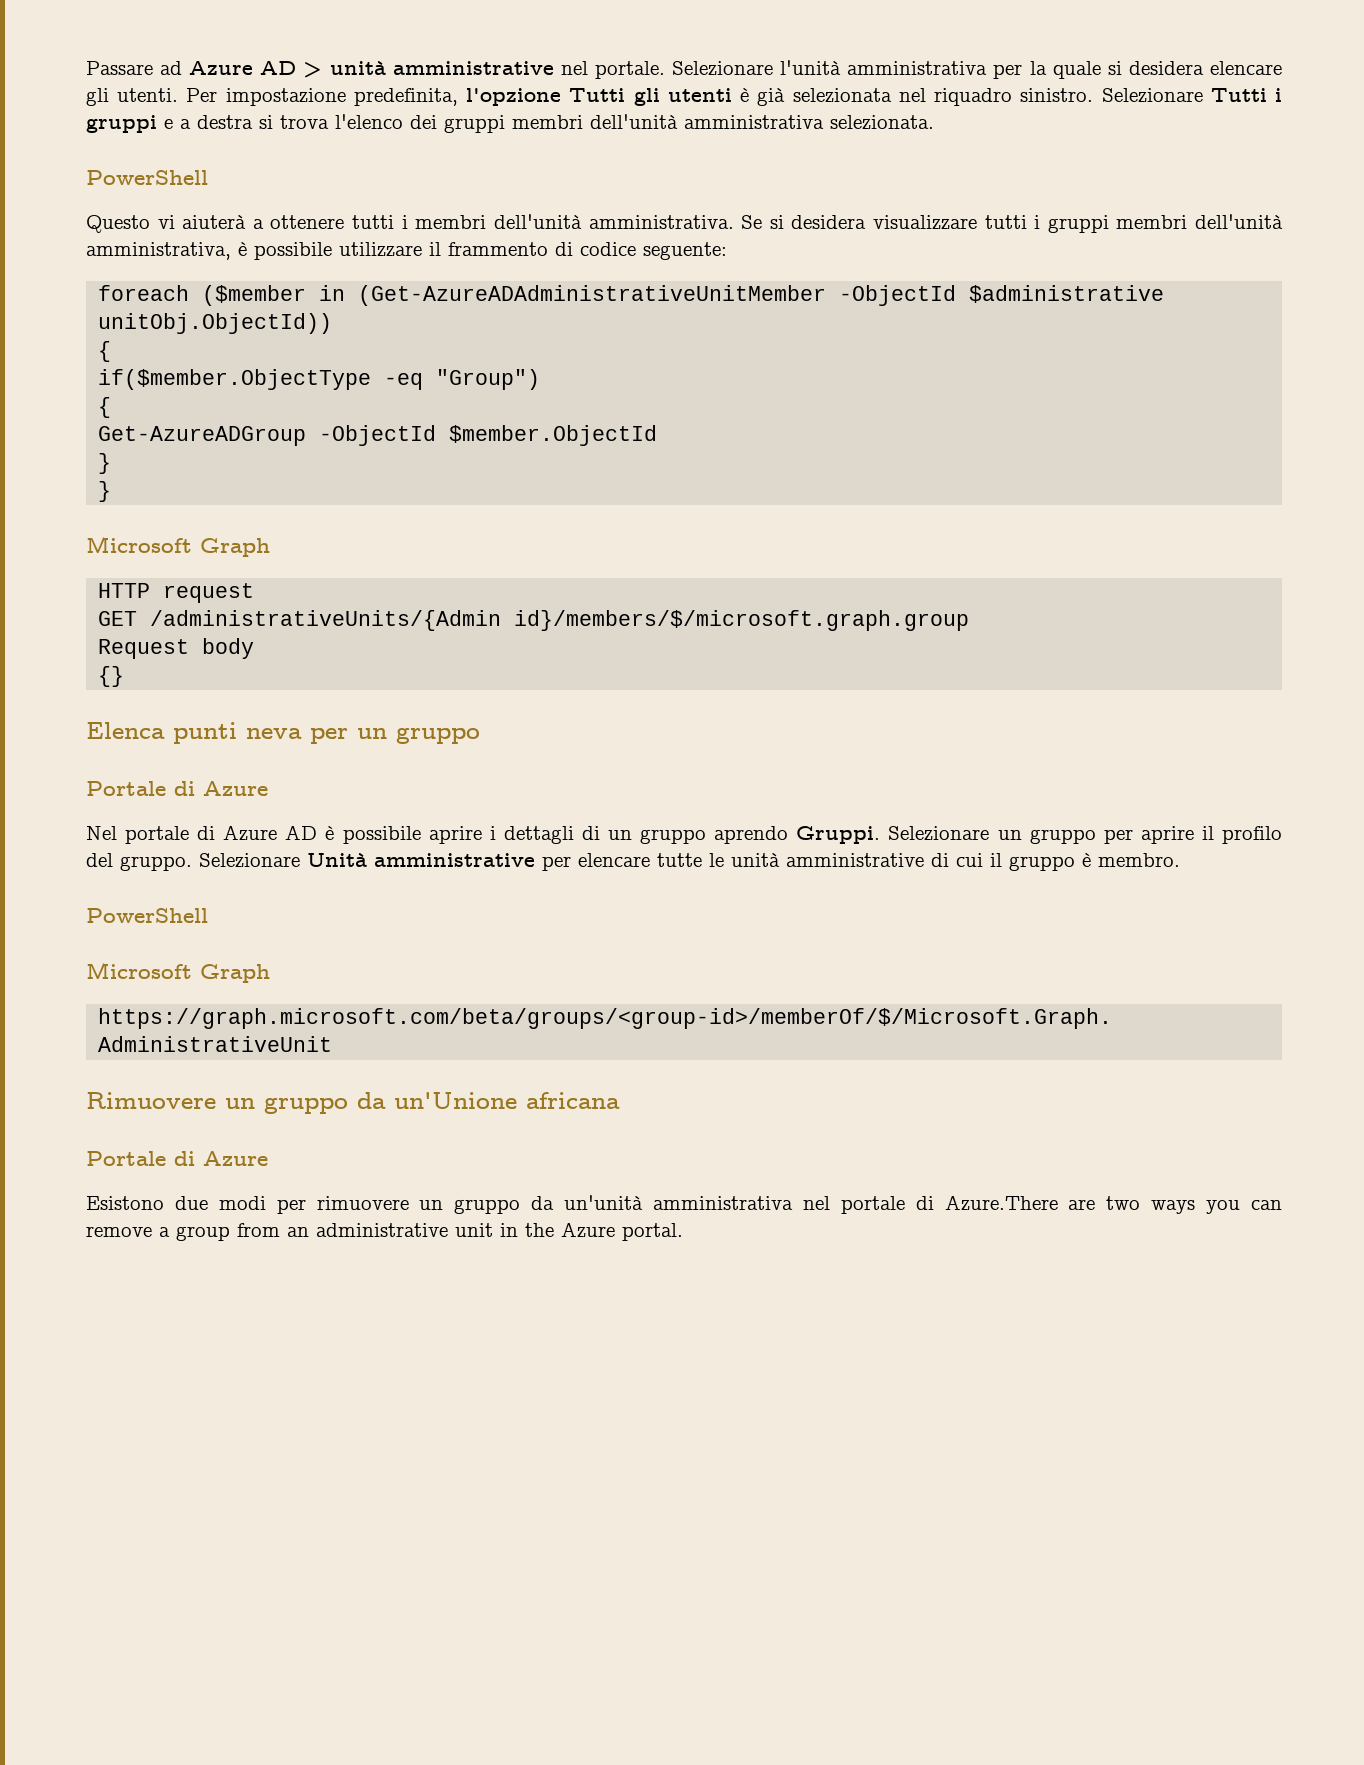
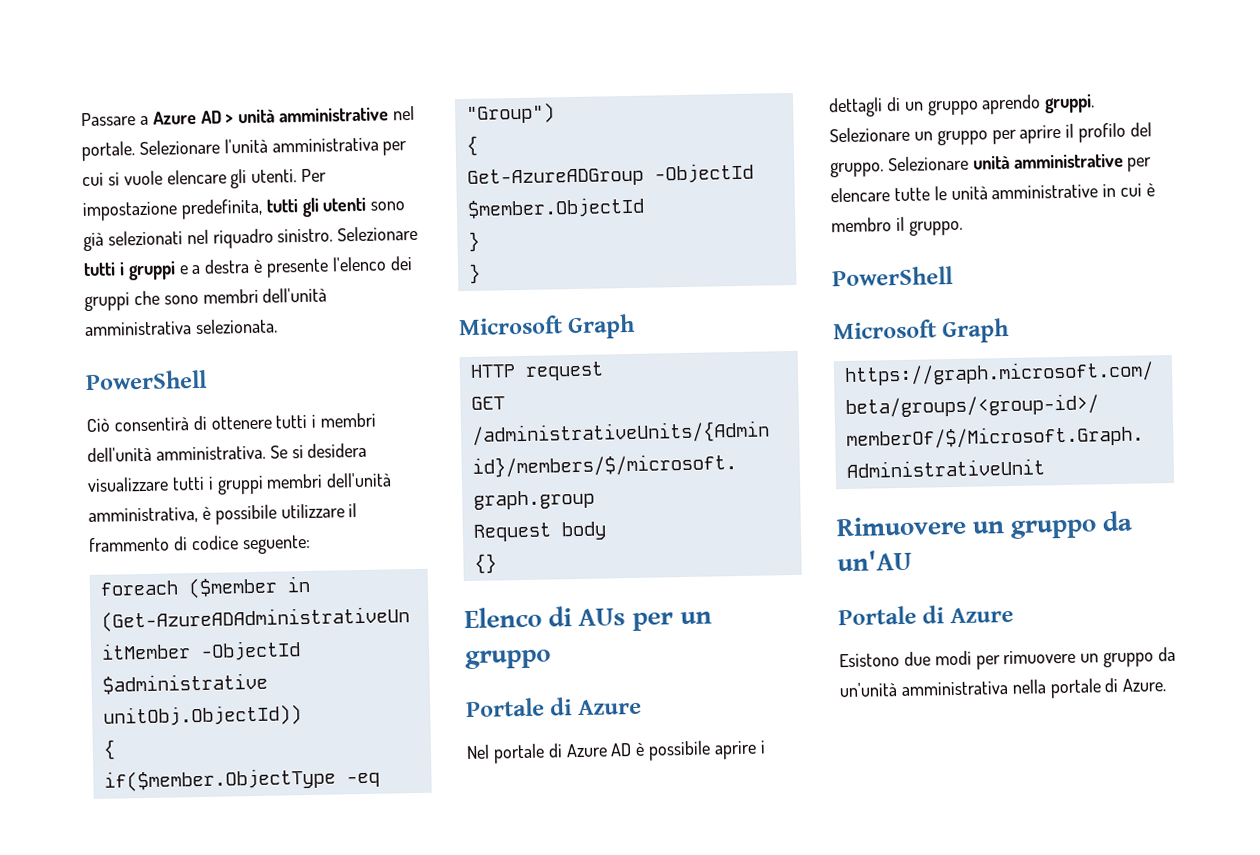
[160,61,183,75] ad -> [139,115,149,126] a
[1029,61,1204,79] la quale si desidera -> [82,170,163,187] cui si vuole
[466,88,892,106] l'opzione Tutti gli utenti è già selezionata -> [265,196,406,218] [83,230,183,252] tutti gli utenti sono già selezionati
[1210,88,1267,102] Tutti -> [83,261,116,277] tutti
[259,115,329,129] si trova -> [253,258,330,278] è presente
(505, 124) none -> [133,290,199,306] che sono
[86,215,264,233] Questo vi aiuterà a -> [86,415,207,433] Ciò consentirà di
[86,722,302,744] Elenca punti neva -> [464,606,627,629] Elenco di AUs
[796,826,881,844] Gruppi. -> [1044,93,1096,114] gruppi.
[307,853,367,867] Unità -> [972,154,1010,170] unità
[931,853,1180,871] di cui il gruppo è membro. -> [1102,183,1156,198] [831,216,963,236] in cui è membro il gruppo.
[394,1092,620,1109] un'Unione africana -> [837,549,912,572] un'AU
[802,1195,1283,1214] [86,1222,683,1241] nel portale di Azure.There are two ways you can remove a group from an administrative unit in the Azure portal. -> [1011,678,1167,699] nella portale di Azure.

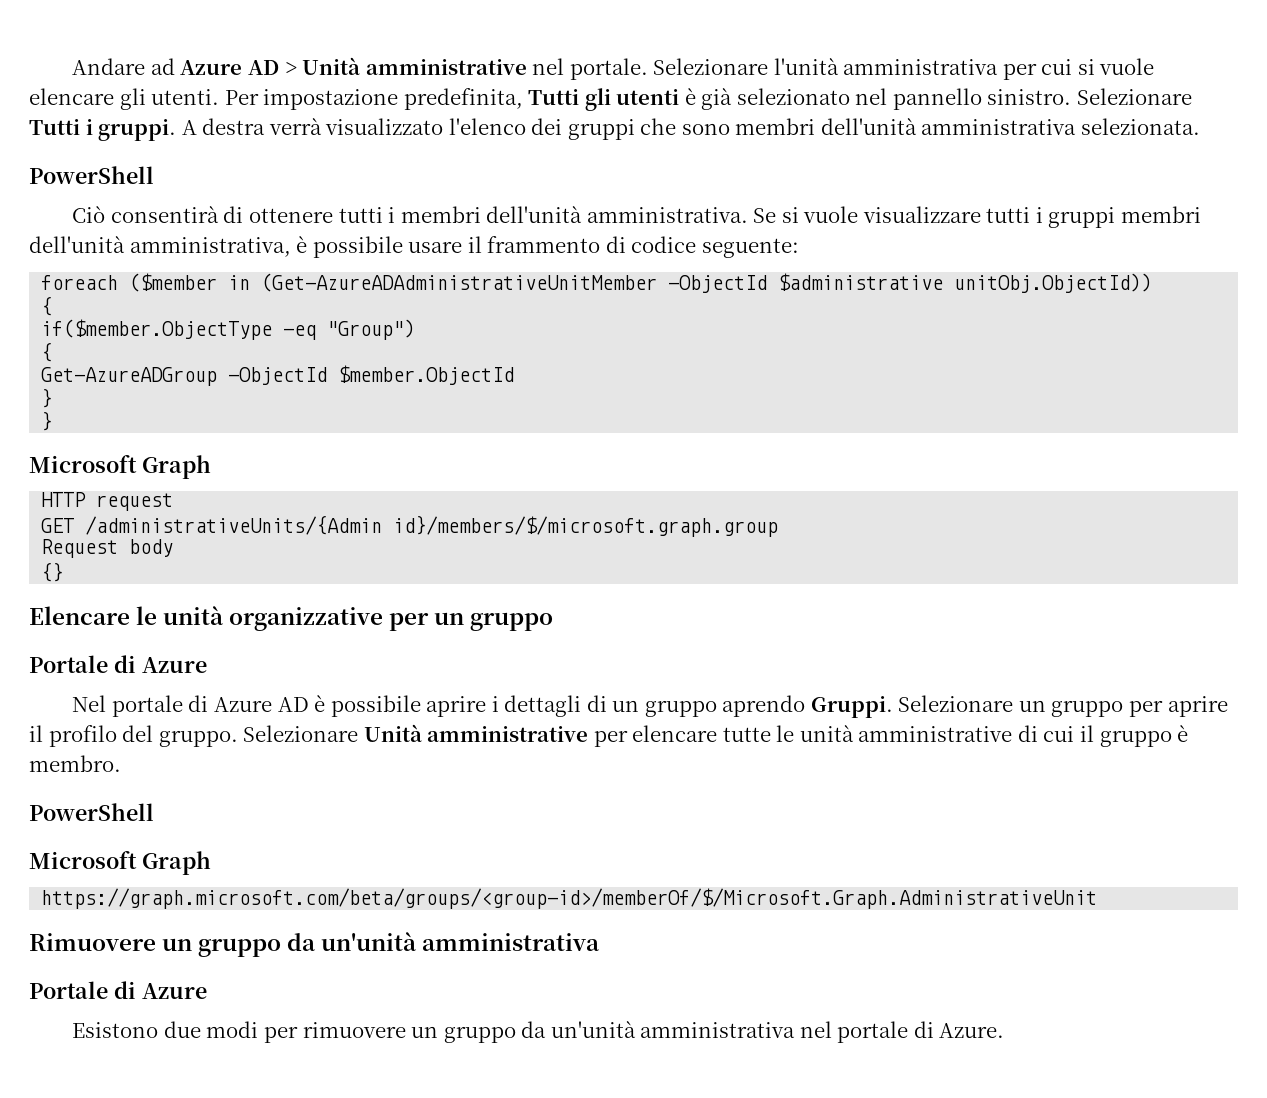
[81,112,149,127] Passare a -> [72,58,175,75] Andare ad
[238,108,276,124] unità -> [302,57,361,75] Unità
[265,198,298,213] tutti -> [528,89,580,105] Tutti
[370,201,406,211] [83,225,419,252] [83,258,330,281] sono già selezionati nel riquadro sinistro. Selezionare tutti i gruppi e a destra è presente -> [684,88,1193,110] [29,118,444,141] è già selezionato nel pannello sinistro. Selezionare Tutti i gruppi. A destra verrà visualizzato
[307,442,368,458] desidera -> [803,206,859,223] vuole
[280,503,345,519] utilizzare -> [408,241,463,253] usare
[464,606,627,629] Elenco di AUs -> [29,606,384,631] Elencare le unità organizzative
[1044,93,1096,114] gruppi. -> [810,696,893,718] Gruppi.
[972,154,1010,170] unità -> [363,724,422,742] Unità
[1102,183,1156,198] [831,216,963,236] in cui è membro il gruppo. -> [1017,725,1189,747] [29,755,121,772] di cui il gruppo è membro.
[837,549,912,572] un'AU -> [321,932,601,951] un'unità amministrativa
[1011,679,1046,694] nella -> [799,1021,832,1038] nel

